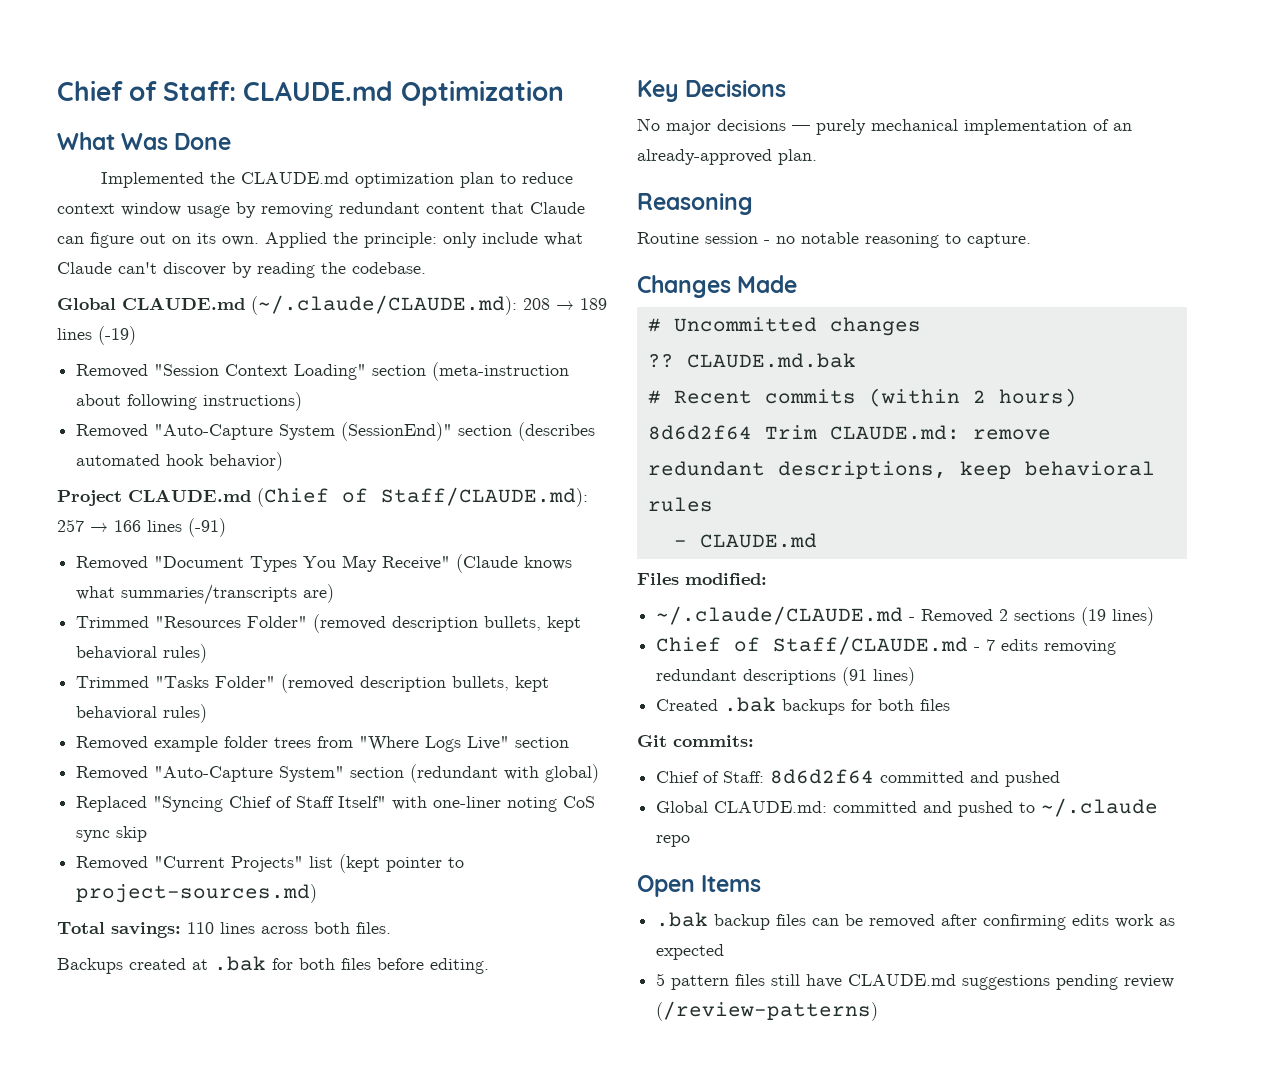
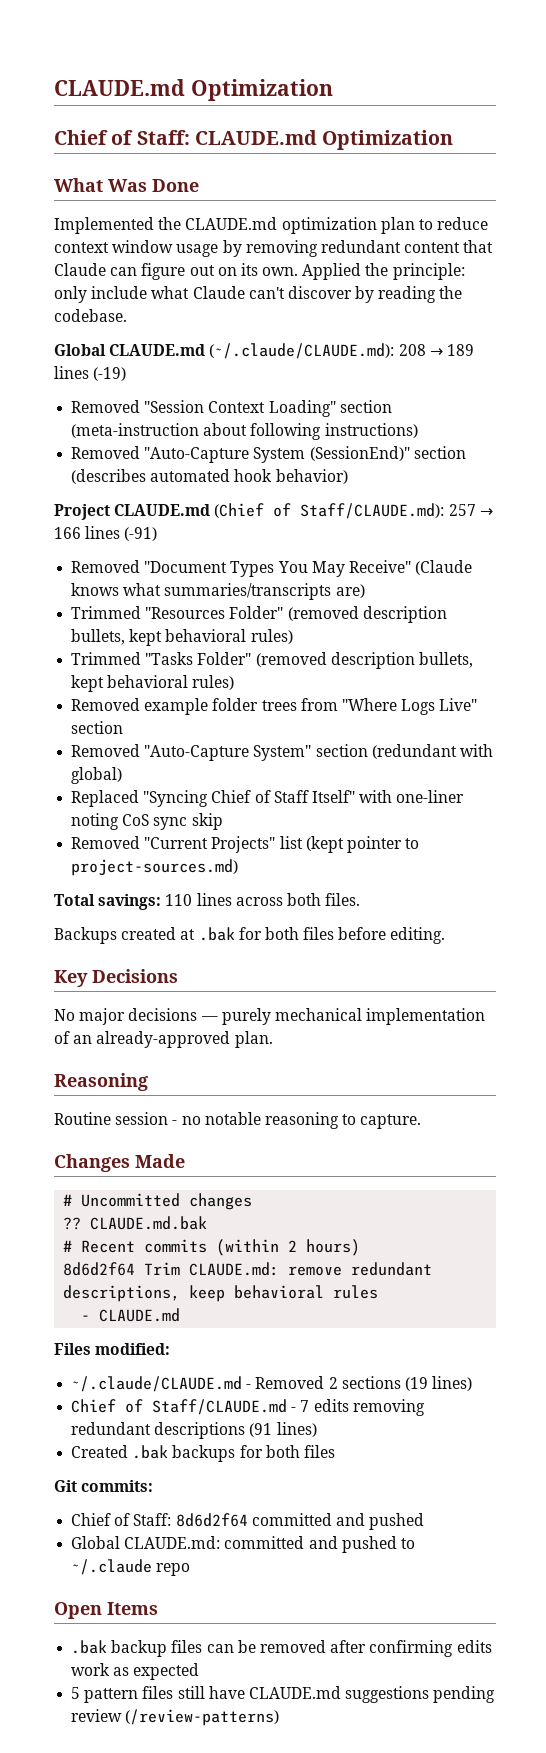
(57, 90) none -> [54,79,333,101] CLAUDE.md Optimization //

